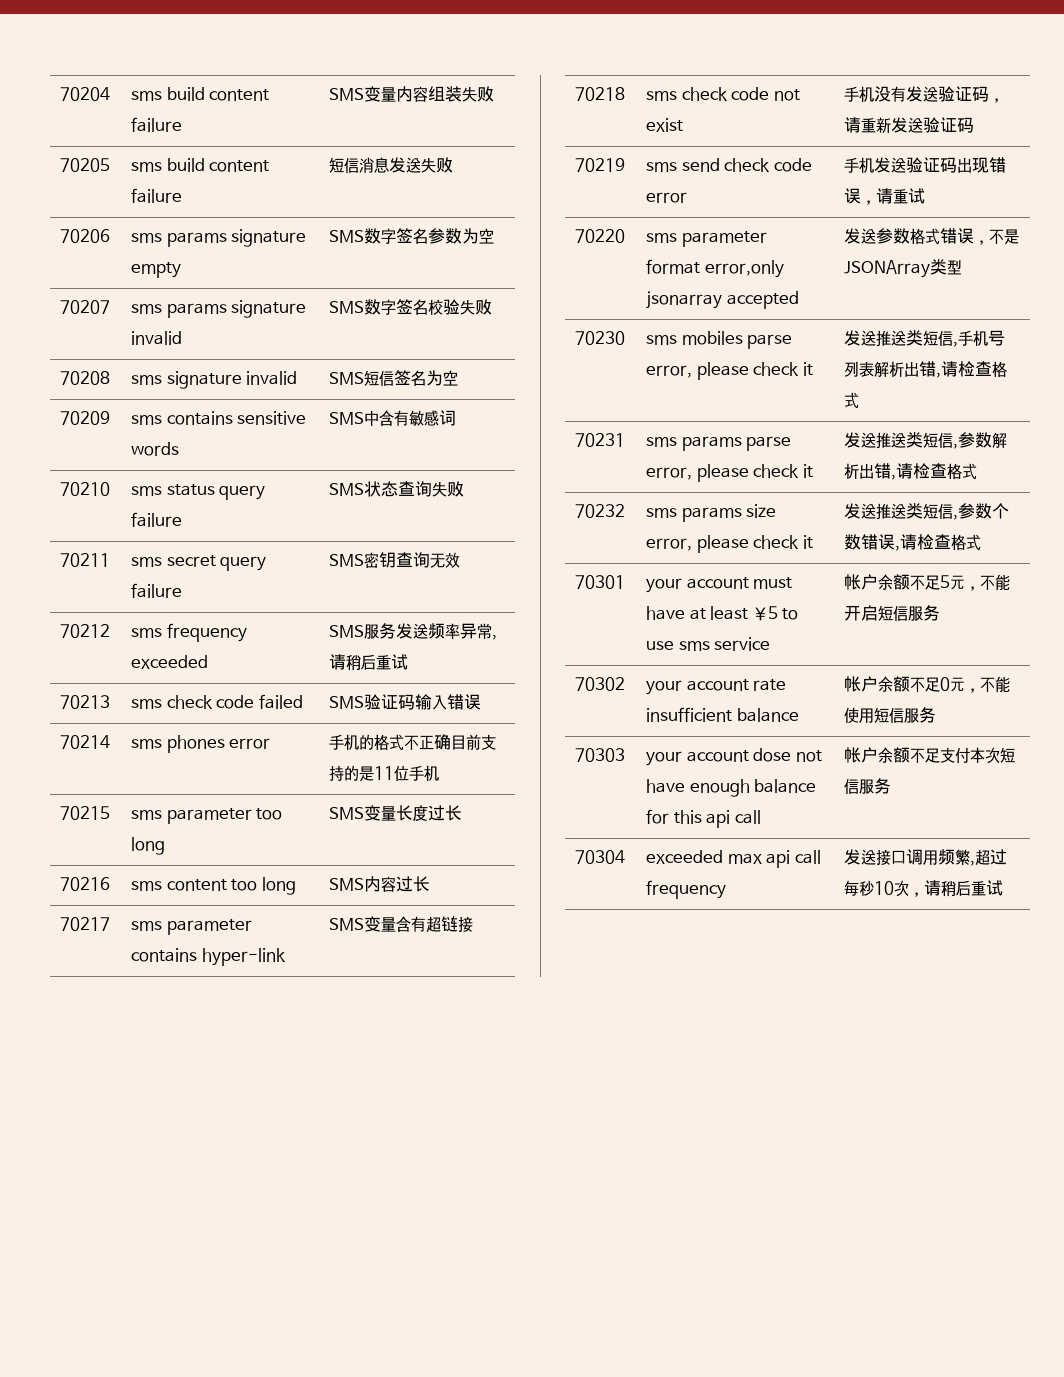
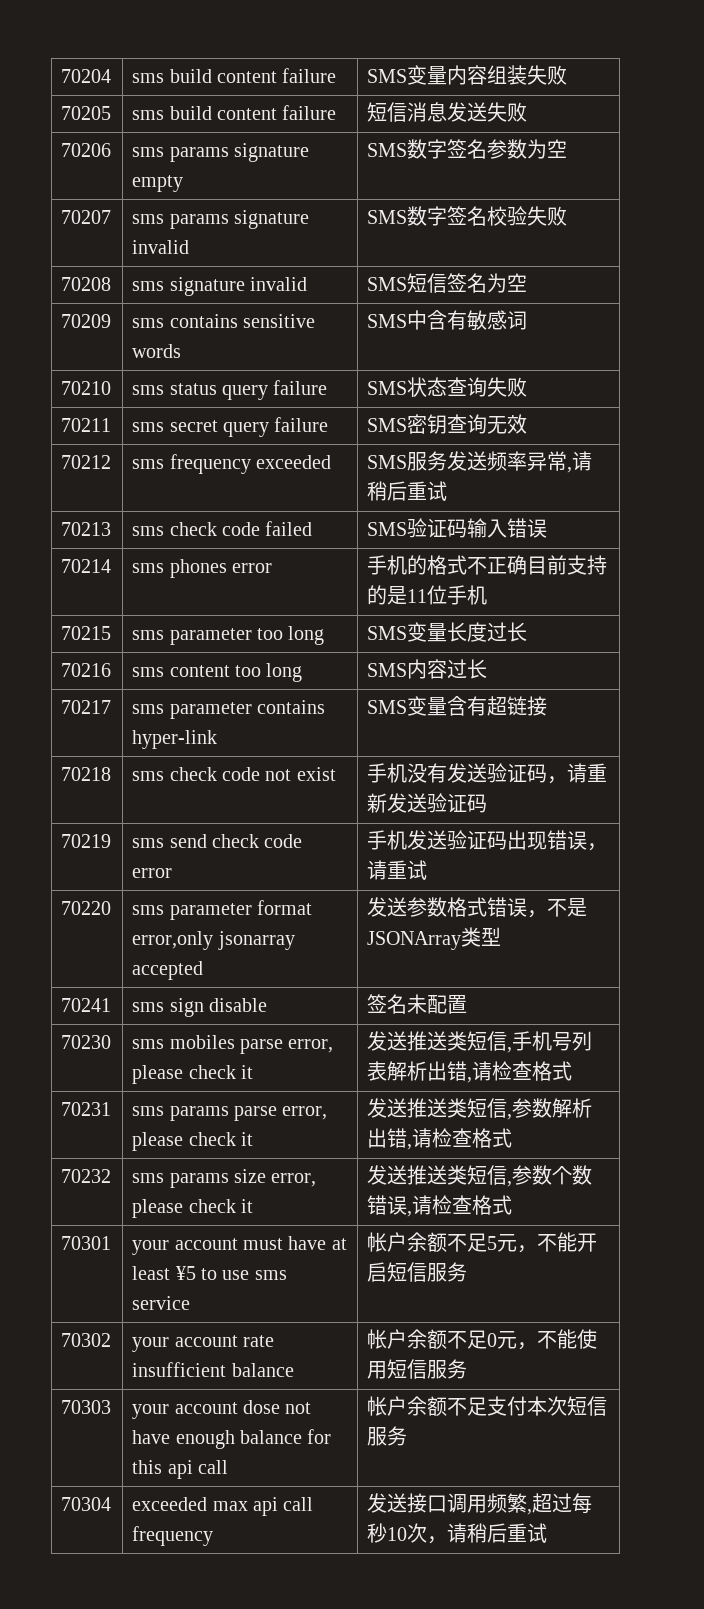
(963, 267) none -> [61,998,112,1012] [132,998,268,1017] [367,994,468,1014] // 70241 | sms sign disable | 签名未配置

